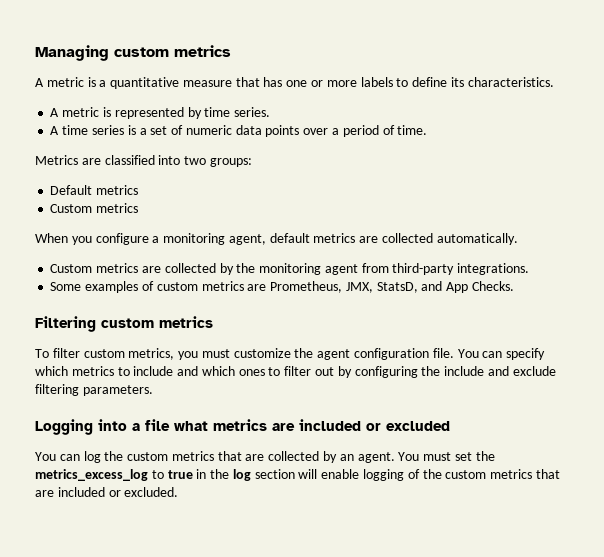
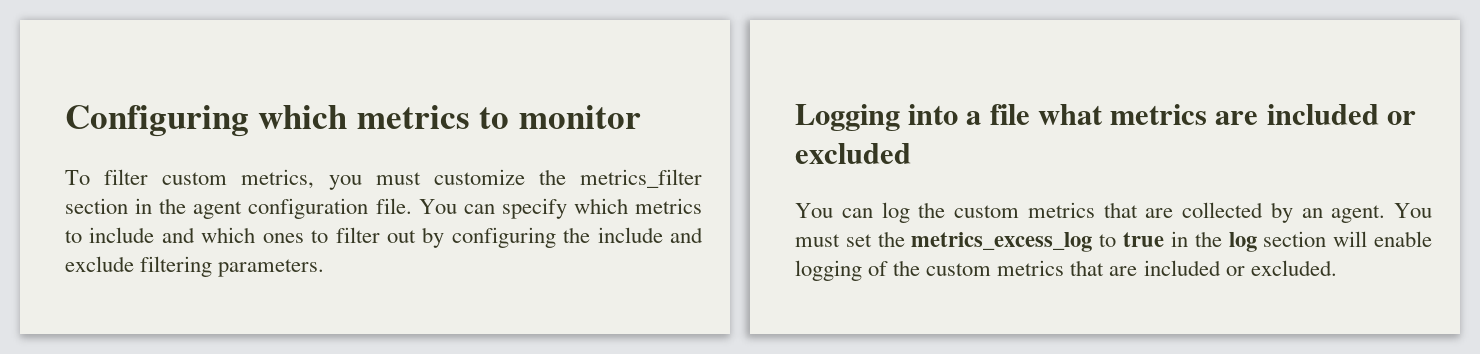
[35,45,231,61] [35,77,554,89] [50,107,271,119] [50,125,428,137] [35,155,252,167] [50,185,139,195] [50,203,139,213] [35,233,518,245] [50,263,530,275] [50,281,514,293] [35,316,213,332] Managing custom metrics // A metric is a quantitative measure that has one or more labels to define its characteristics. // A metric is represented by time series. // A time series is a set of numeric data points over a period of time. // Metrics are classified into two groups: // Default metrics // Custom metrics // When you configure a monitoring agent, default metrics are collected automatically. // Custom metrics are collected by the monitoring agent from third-party integrations. // Some examples of custom metrics are Prometheus, JMX, StatsD, and App Checks. // Filtering custom metrics -> [65,105,641,137] Configuring which metrics to monitor
(314, 353) none -> [580,169,702,188] [65,198,187,214] metrics_filter section in the

